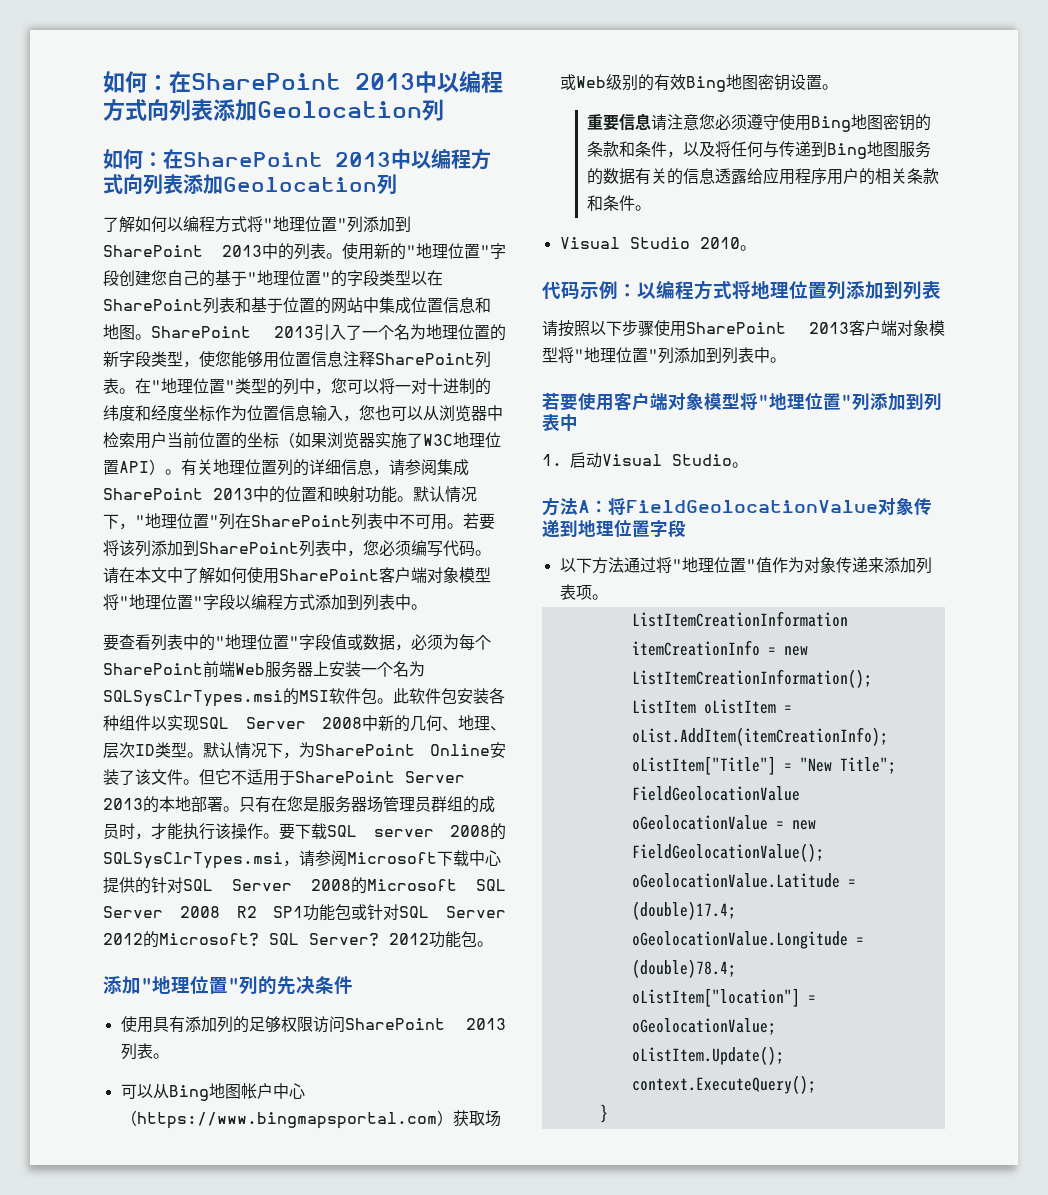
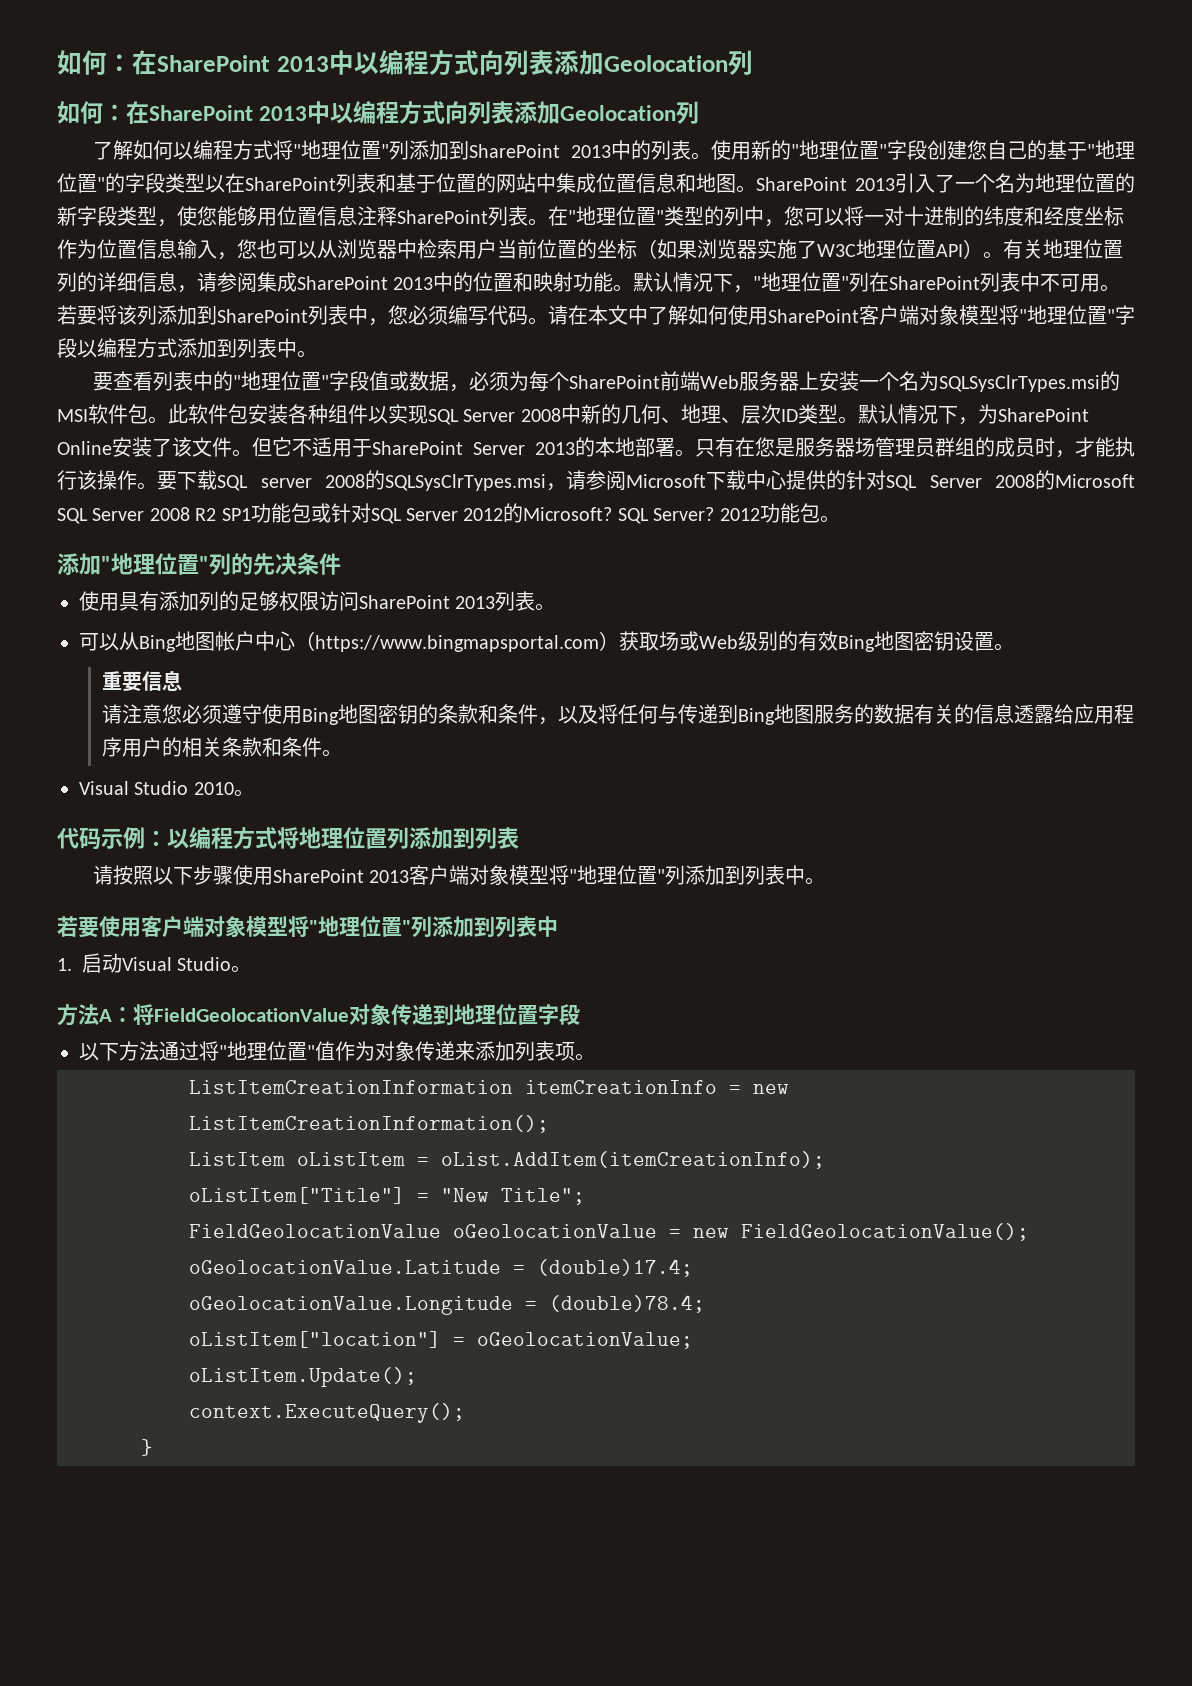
(651, 121) none -> (183, 680) //

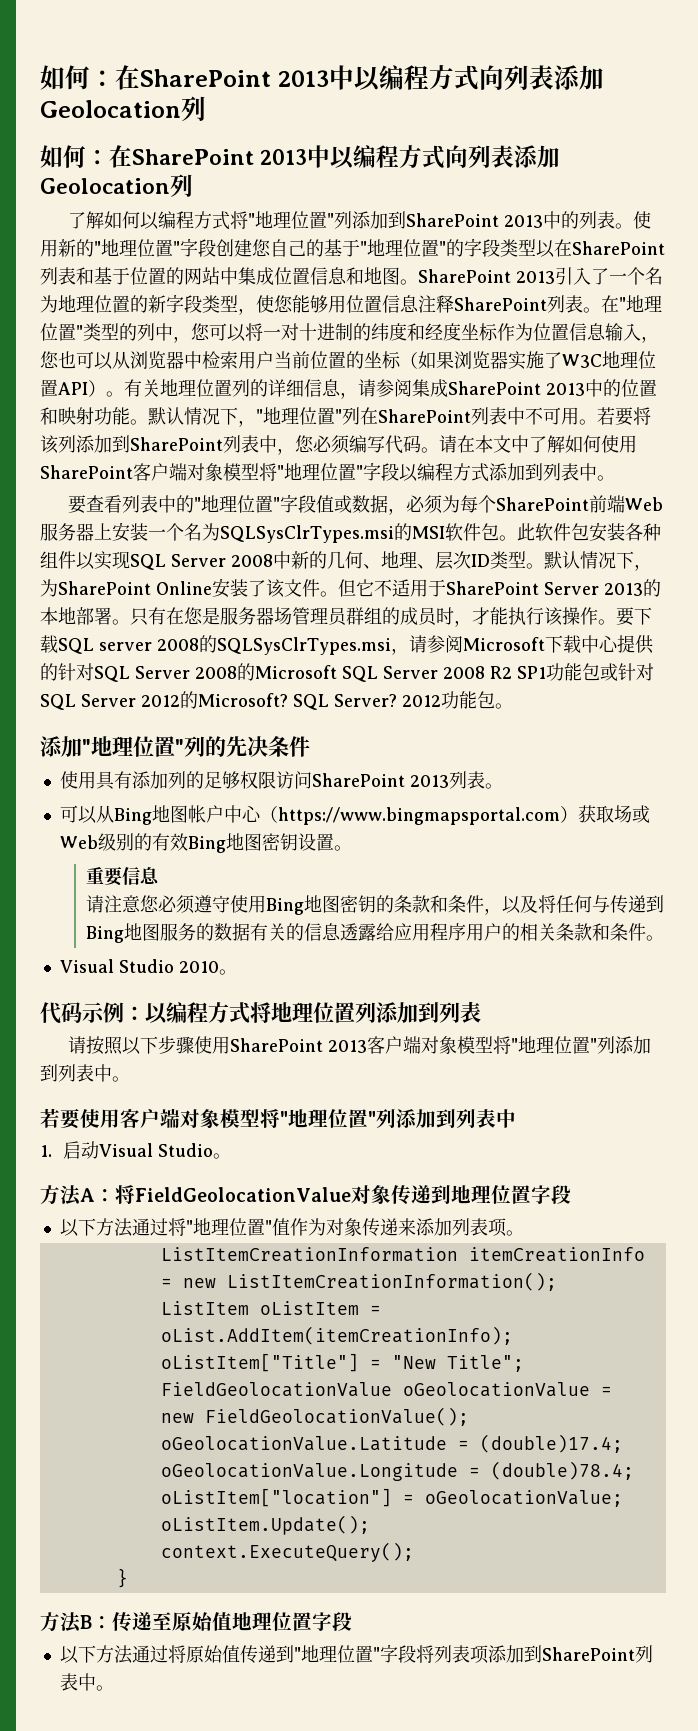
(153, 1447) none -> [40,1612,352,1633] [59,1644,653,1664] [59,1673,114,1691] // 方法B：传递至原始值地理位置字段 // 以下方法通过将原始值传递到"地理位置"字段将列表项添加到SharePoint列表中。

